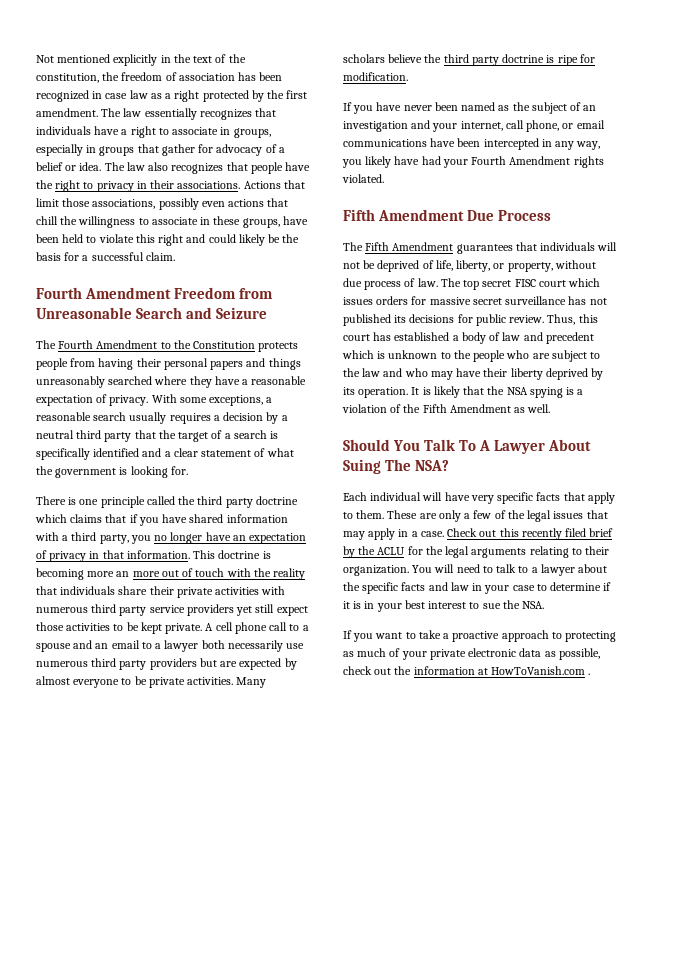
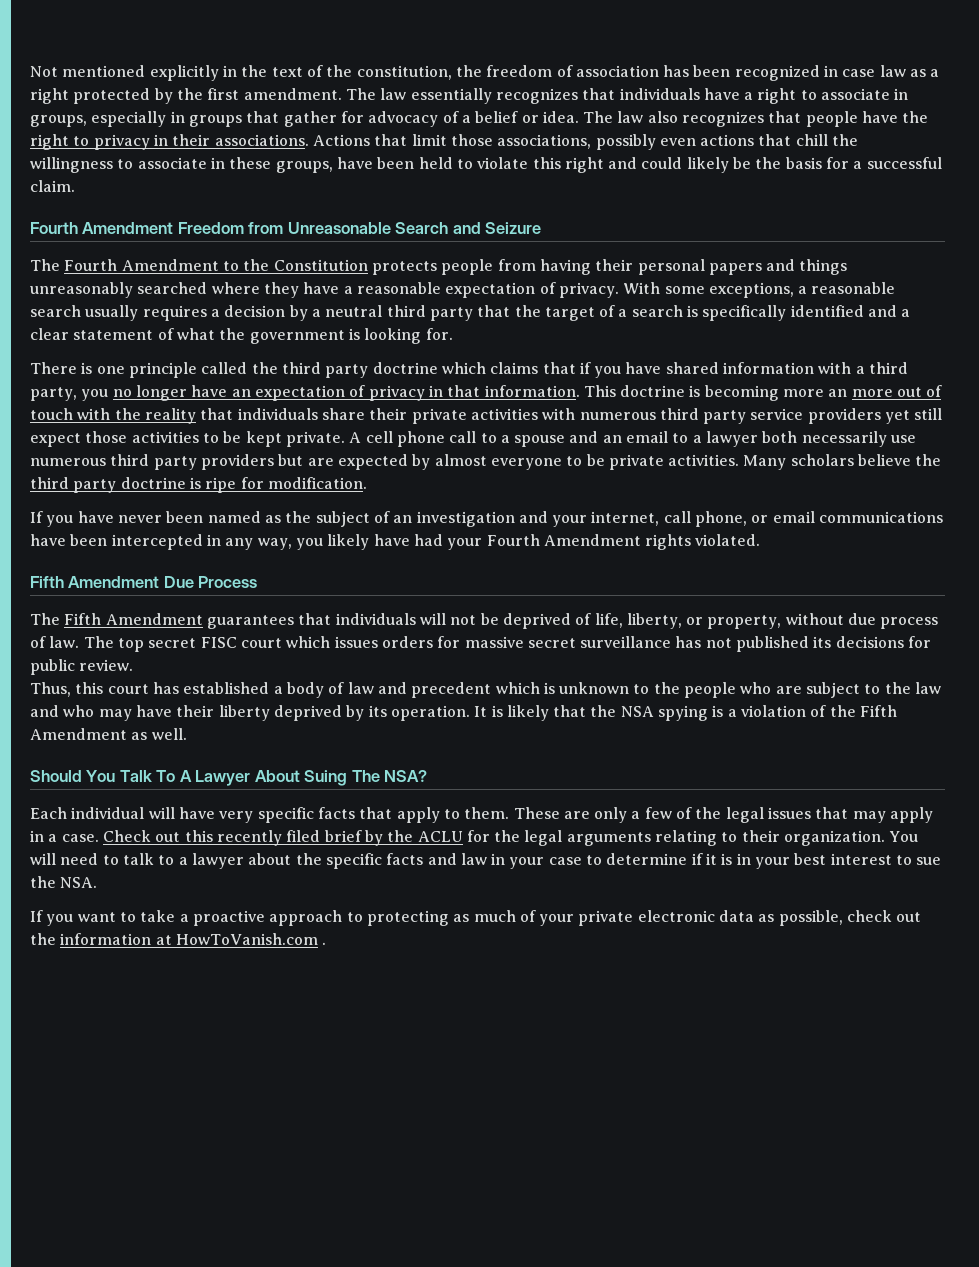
(545, 319) none -> (134, 665) //

